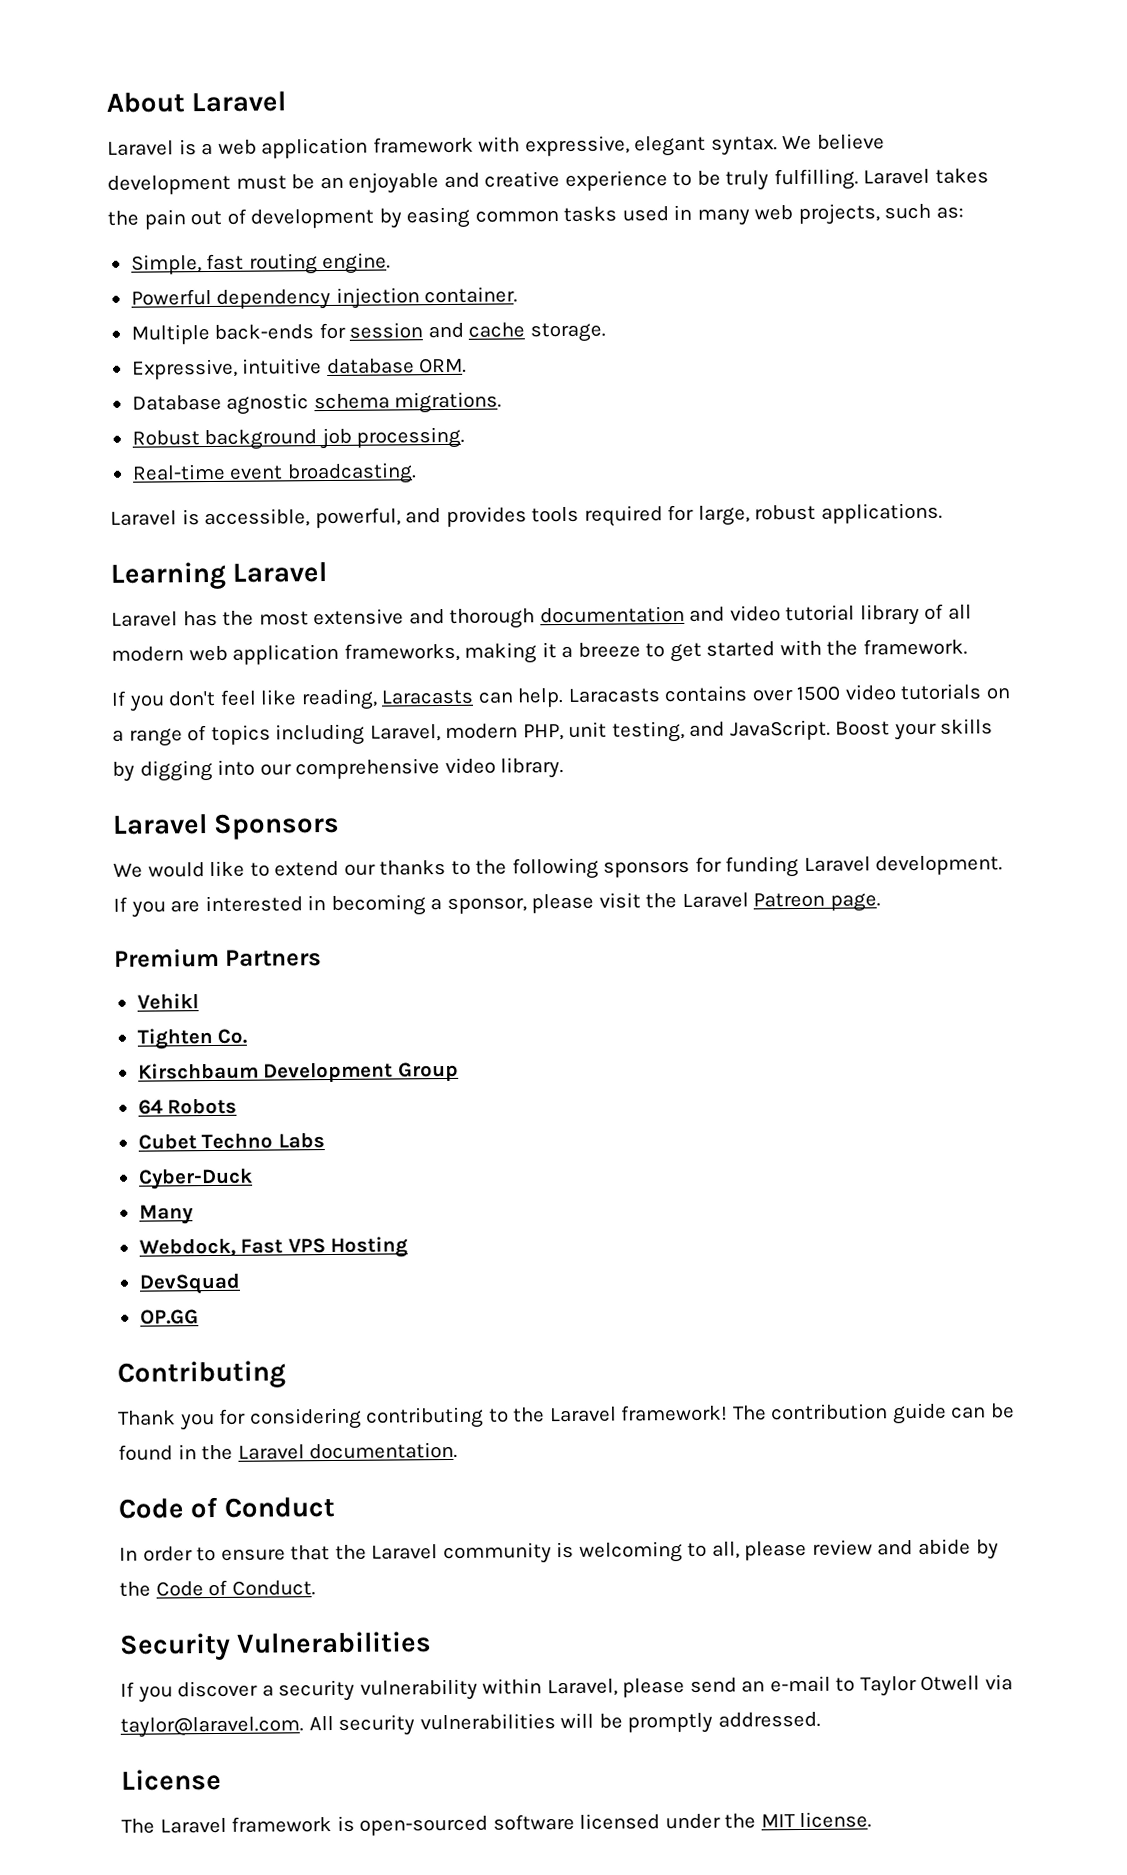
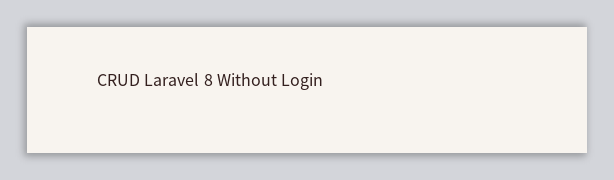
[106,91,287,113] [107,133,885,159] [107,168,989,195] [107,203,965,230] [130,252,392,275] [130,286,519,310] [130,322,606,345] [131,357,468,380] [131,391,503,415] [131,426,466,451] [131,462,417,485] [110,502,943,529] [110,561,328,590] [111,603,972,629] [111,638,968,665] [111,683,1011,712] [112,718,994,747] [112,756,565,782] [112,812,341,840] [113,855,1004,880] [113,892,881,918] [114,947,323,968] [136,993,199,1010] [136,1028,248,1050] [137,1061,459,1083] [137,1097,238,1115] [137,1132,325,1150] [137,1167,253,1190] [138,1204,194,1225] [138,1236,409,1259] [138,1272,241,1295] [139,1309,199,1325] [117,1360,286,1389] [118,1402,1015,1431] [118,1441,459,1461] [118,1496,335,1519] [119,1538,999,1565] [119,1579,316,1597] [119,1631,433,1661] [120,1674,1014,1703] [120,1711,821,1738] [121,1768,222,1791] [121,1811,873,1836] About Laravel // Laravel is a web application framework with expressive, elegant syntax. We believe development must be an enjoyable and creative experience to be truly fulfilling. Laravel takes the pain out of development by easing common tasks used in many web projects, such as: // Simple, fast routing engine. // Powerful dependency injection container. // Multiple back-ends for session and cache storage. // Expressive, intuitive database ORM. // Database agnostic schema migrations. // Robust background job processing. // Real-time event broadcasting. // Laravel is accessible, powerful, and provides tools required for large, robust applications. // Learning Laravel // Laravel has the most extensive and thorough documentation and video tutorial library of all modern web application frameworks, making it a breeze to get started with the framework. // If you don't feel like reading, Laracasts can help. Laracasts contains over 1500 video tutorials on a range of topics including Laravel, modern PHP, unit testing, and JavaScript. Boost your skills by digging into our comprehensive video library. // Laravel Sponsors // We would like to extend our thanks to the following sponsors for funding Laravel development. If you are interested in becoming a sponsor, please visit the Laravel Patreon page. // Premium Partners // Vehikl // Tighten Co. // Kirschbaum Development Group // 64 Robots // Cubet Techno Labs // Cyber-Duck // Many // Webdock, Fast VPS Hosting // DevSquad // OP.GG // Contributing // Thank you for considering contributing to the Laravel framework! The contribution guide can be found in the Laravel documentation. // Code of Conduct // In order to ensure that the Laravel community is welcoming to all, please review and abide by the Code of Conduct. // Security Vulnerabilities // If you discover a security vulnerability within Laravel, please send an e-mail to Taylor Otwell via taylor@laravel.com. All security vulnerabilities will be promptly addressed. // License // The Laravel framework is open-sourced software licensed under the MIT license. -> [97,73,324,90] CRUD Laravel 8 Without Login

